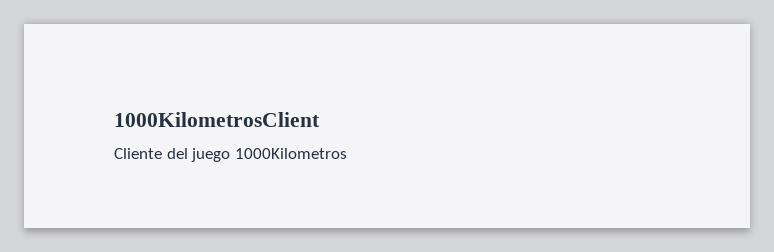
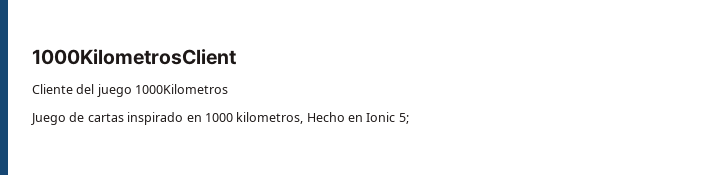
(347, 153) none -> [31,112,409,125] // Juego de cartas inspirado en 1000 kilometros, Hecho en Ionic 5;

